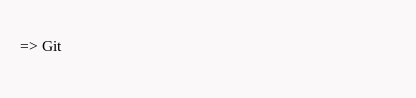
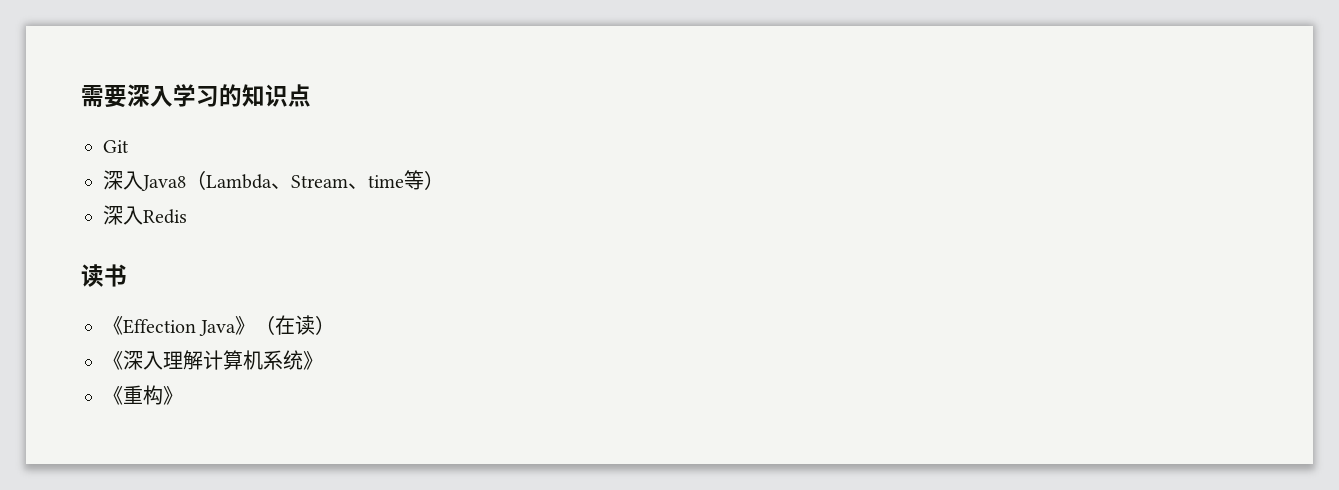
[20,41,63,51] => Git -> [81,84,311,108] [103,140,129,153] [103,170,444,191] [103,205,187,225] [81,264,127,287] [103,315,336,336] [103,350,323,370] [103,385,183,405] 需要深入学习的知识点 // Git // 深入Java8（Lambda、Stream、time等） // 深入Redis // 读书 // 《Effection Java》（在读） // 《深入理解计算机系统》 // 《重构》

